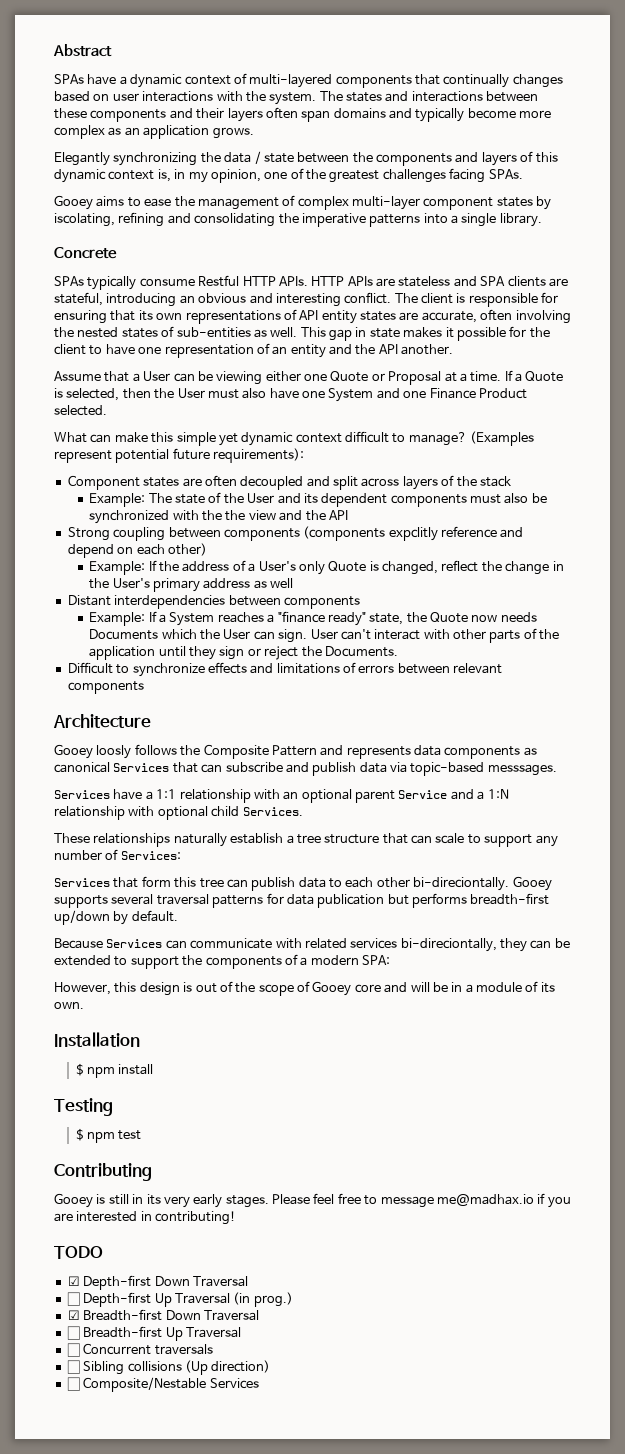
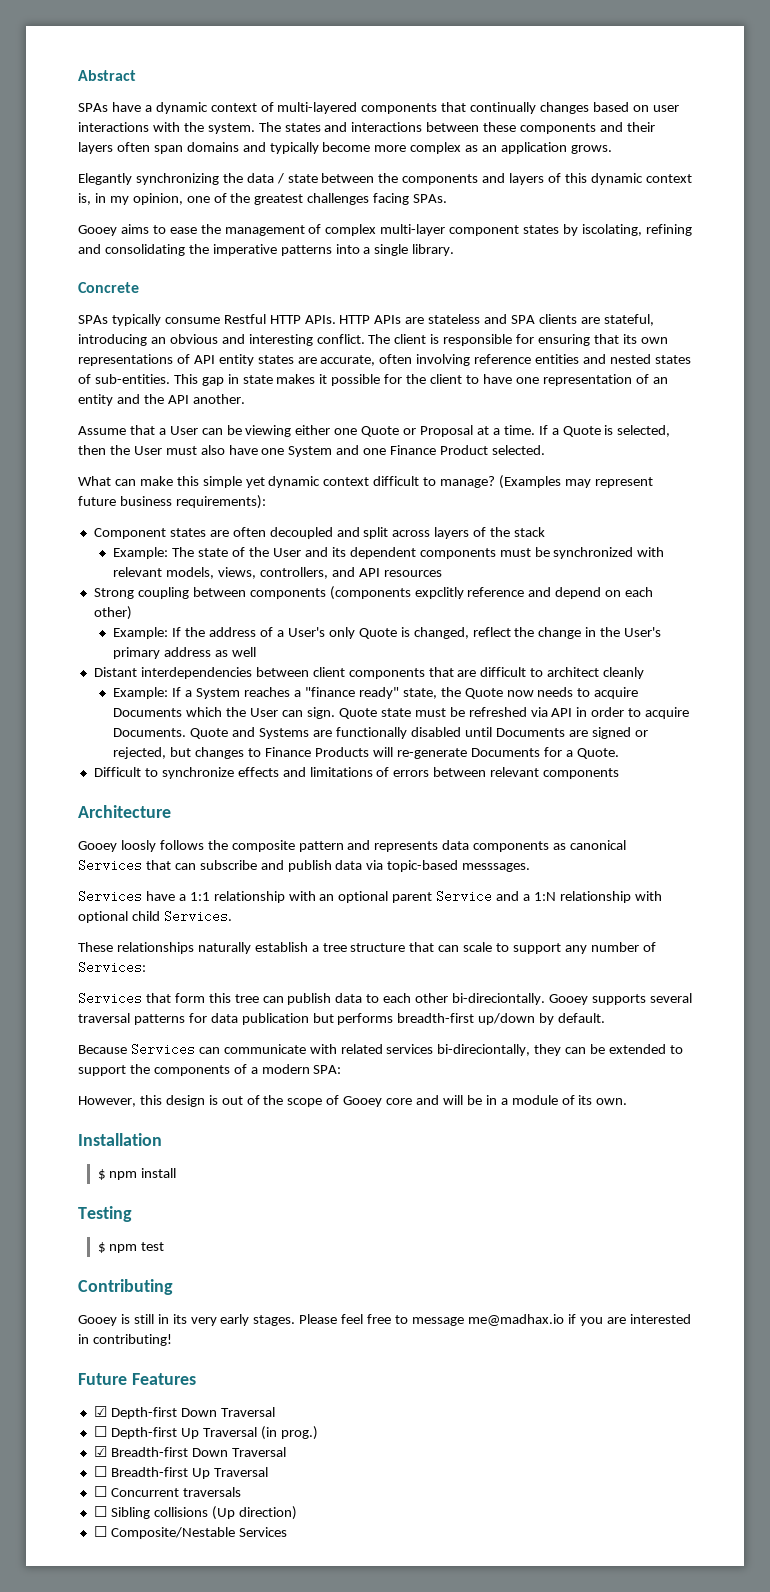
[54,326,298,338] the nested states of sub-entities as well. -> [474,354,691,364] [78,374,170,384] reference entities and nested states of sub-entities.
[54,448,210,463] represent potential future -> [564,477,653,488] [78,496,172,506] may represent future business
[504,493,529,504] also -> (531, 552) none
[202,510,348,521] the the view and the API -> [113,567,442,579] relevant models, views, controllers, and API resources
[283,596,360,609] components -> [312,667,645,679] client components that are difficult to architect cleanly
(537, 617) none -> [577,687,639,699] to acquire
[310,628,560,643] [89,646,398,660] User can't interact with other parts of the application until they sign or reject the Documents. -> [338,707,690,719] [113,727,648,739] [113,747,619,759] Quote state must be refreshed via API in order to acquire Documents. Quote and Systems are functionally disabled until Documents are signed or rejected, but changes to Finance Products will re-generate Documents for a Quote.
[203,744,317,759] Composite Pattern -> [231,840,344,852] composite pattern
[54,1246,103,1259] TODO -> [78,1373,196,1385] Future Features

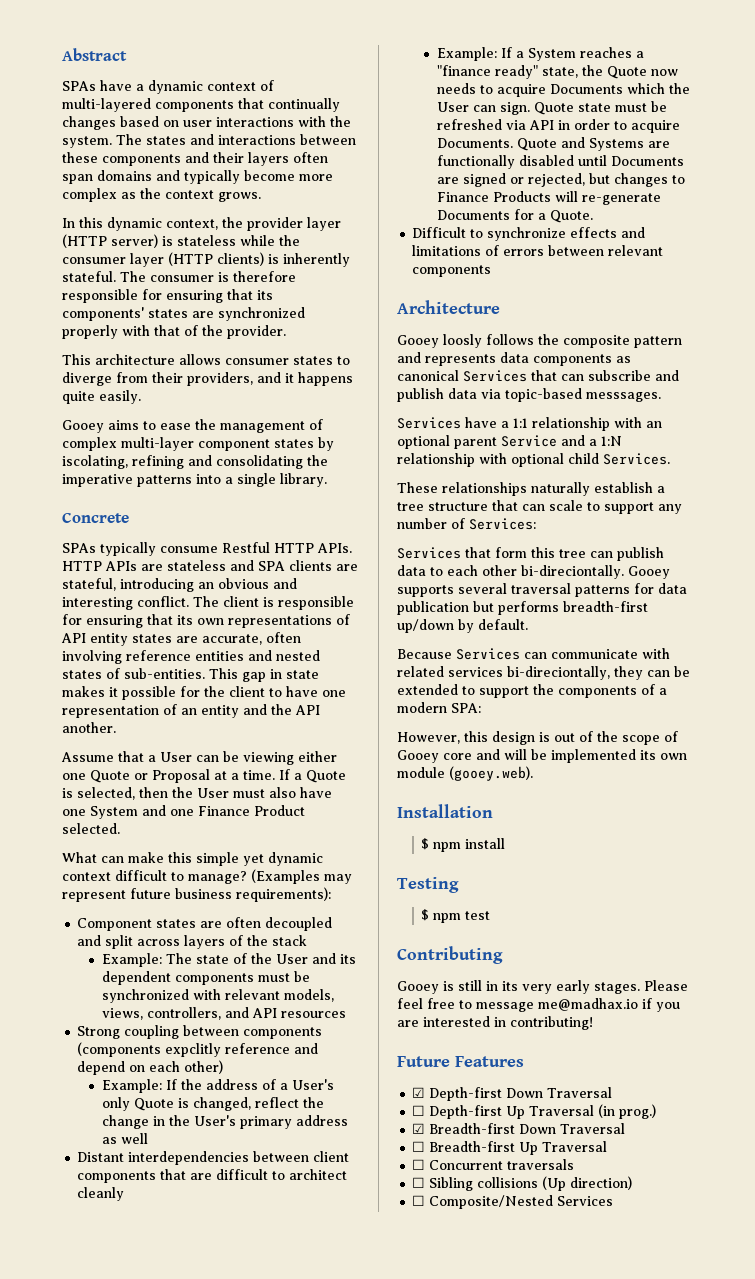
[482,142,568,154] an application -> [140,188,214,199] the context
[78,173,692,185] [78,193,448,205] Elegantly synchronizing the data / state between the components and layers of this dynamic context is, in my opinion, one of the greatest challenges facing SPAs. -> [62,217,341,231] [62,234,300,248] [62,252,350,267] [62,271,296,282] [62,289,273,303] [62,307,305,321] [62,325,286,339] [62,354,350,365] [62,372,353,386] [62,390,141,404] In this dynamic context, the provider layer (HTTP server) is stateless while the consumer layer (HTTP clients) is inherently stateful. The consumer is therefore responsible for ensuring that its components' states are synchronized properly with that of the provider. // This architecture allows consumer states to diverge from their providers, and it happens quite easily.
[485,1095,628,1105] in a module of its own. -> [551,749,687,763] [397,766,533,781] implemented its own module (gooey.web).
[110,1527,235,1539] Composite/Nestable -> [429,1195,554,1209] Composite/Nested

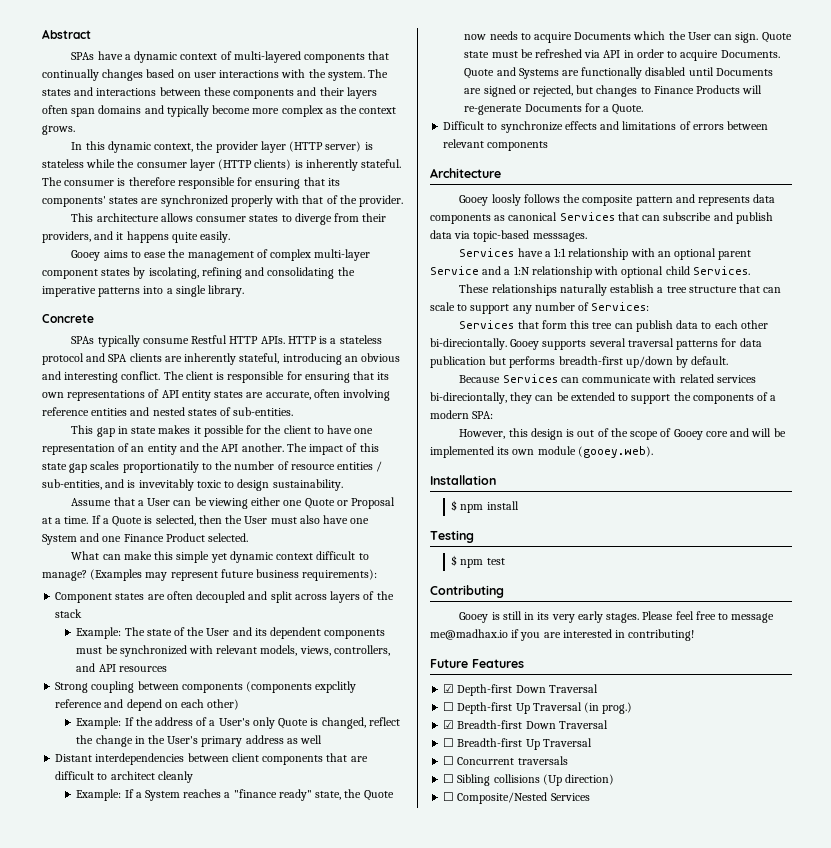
[105,560,226,571] APIs are stateless -> [319,335,382,344] [42,353,84,365] is a stateless protocol
(358, 567) none -> [184,353,237,365] inherently
(205, 673) none -> (294, 411) //
(116, 727) none -> [286,443,379,455] [42,461,383,473] [42,479,343,491] The impact of this state gap scales proportionatily to the number of resource entities / sub-entities, and is invevitably toxic to design sustainability.

